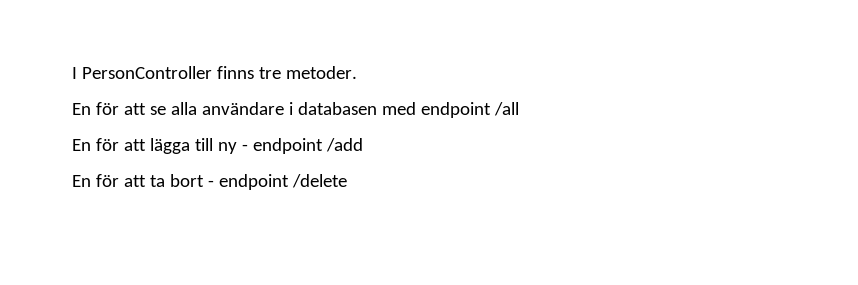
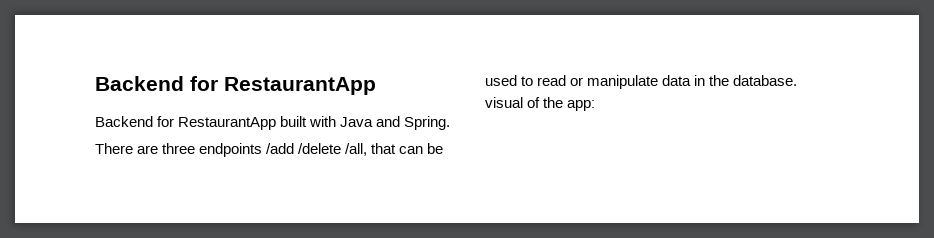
[72,66,357,79] [72,102,519,118] [72,138,363,154] [72,174,347,190] I PersonController finns tre metoder. // En för att se alla användare i databasen med endpoint /all // En för att lägga till ny - endpoint /add // En för att ta bort - endpoint /delete -> [95,76,376,95] [95,116,451,130] [95,143,444,157] [485,75,798,89] [485,97,596,111] Backend for RestaurantApp // Backend for RestaurantApp built with Java and Spring. // There are three endpoints /add /delete /all, that can be used to read or manipulate data in the database. // visual of the app:

